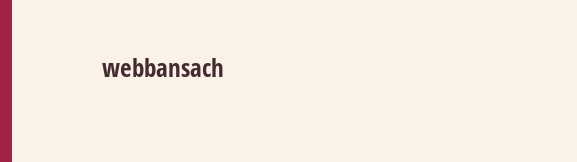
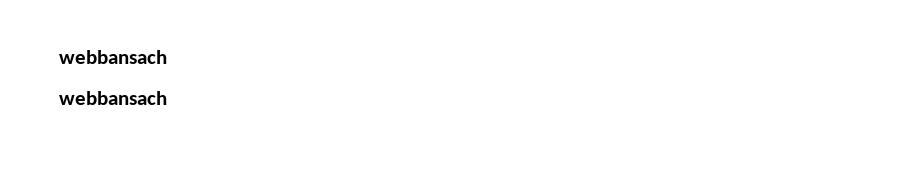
[102,58,224,77] webbansach -> [59,50,167,64] [59,91,167,105] webbansach // webbansach

